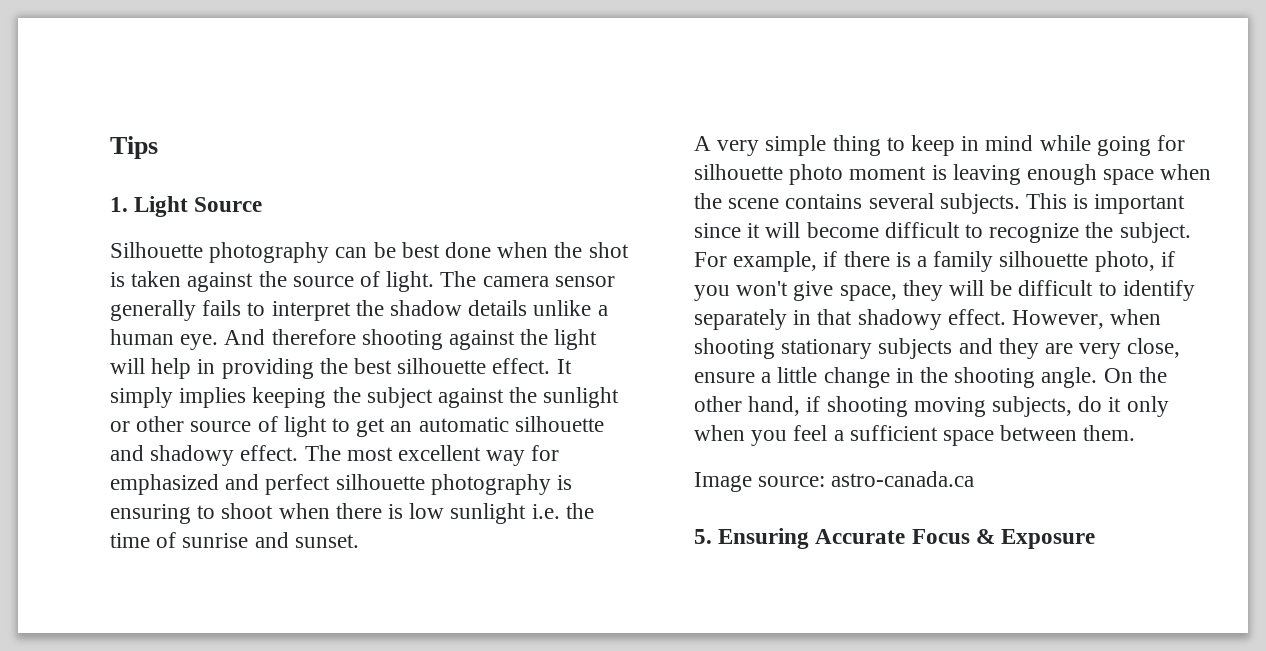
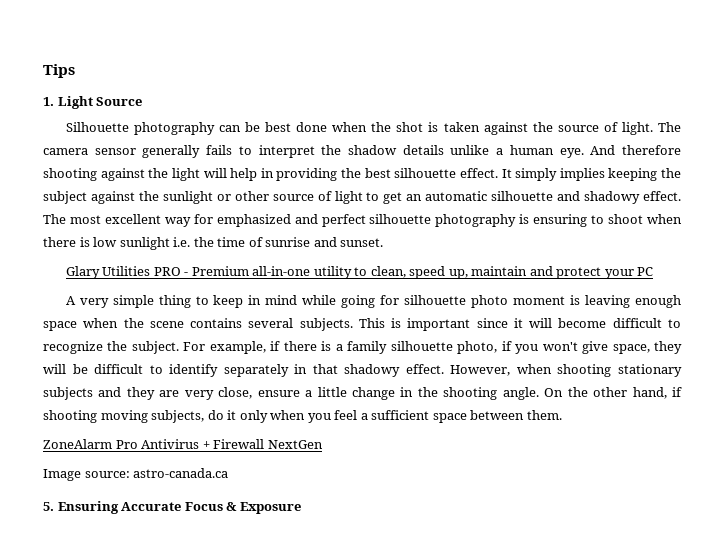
(359, 541) none -> [65,266,654,279] // Glary Utilities PRO - Premium all-in-one utility to clean, speed up, maintain and protect your PC
(1136, 433) none -> [43,439,323,449] // ZoneAlarm Pro Antivirus + Firewall NextGen

